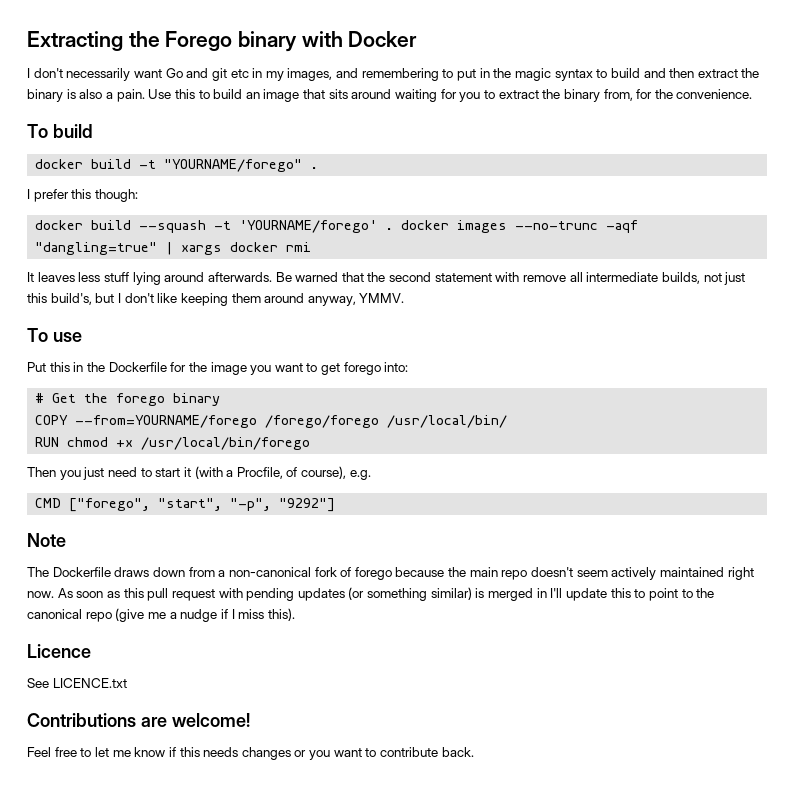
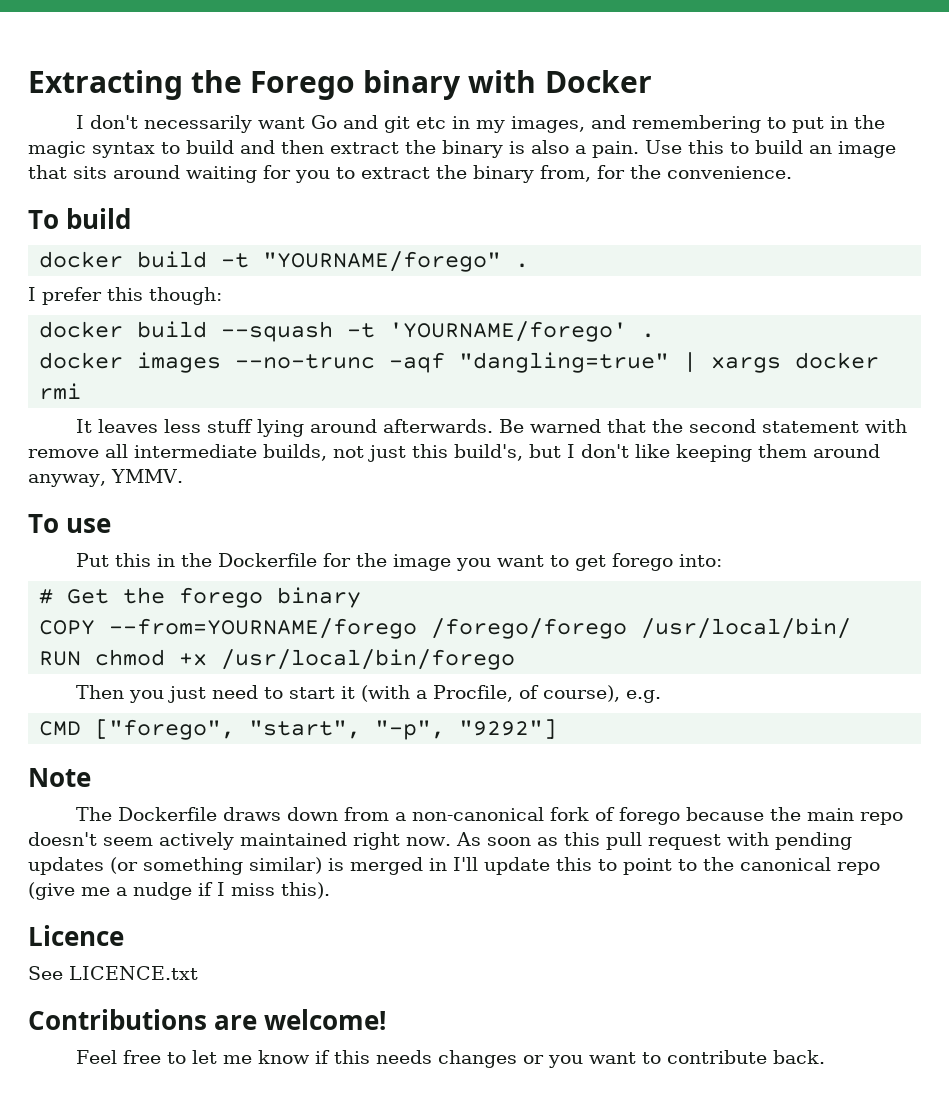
(394, 229) none -> (656, 335) //

